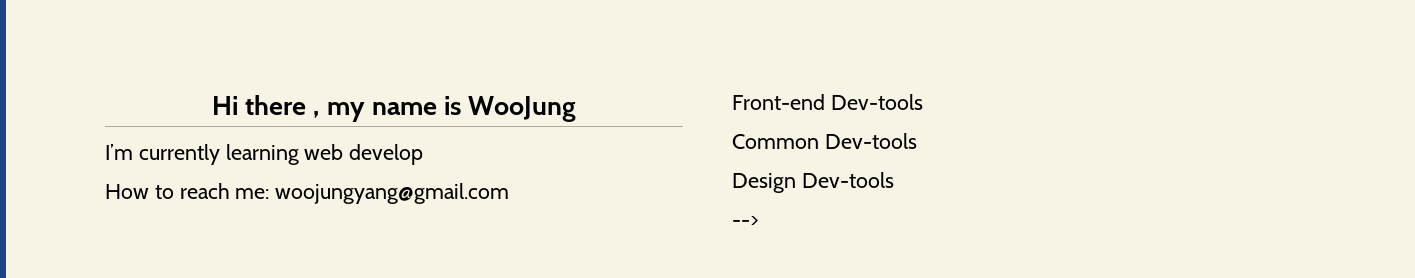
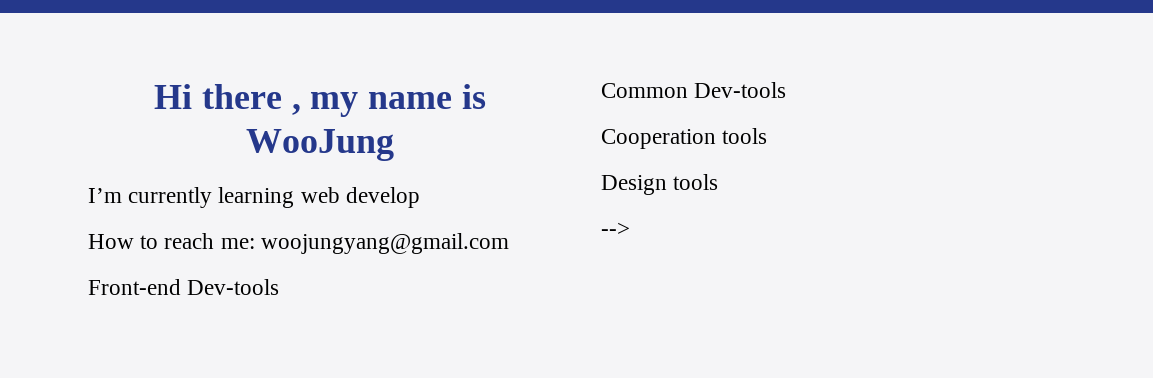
(917, 141) none -> [601,128,768,149] // Cooperation tools
[801,172,894,188] Dev-tools -> [673,174,719,190] tools

